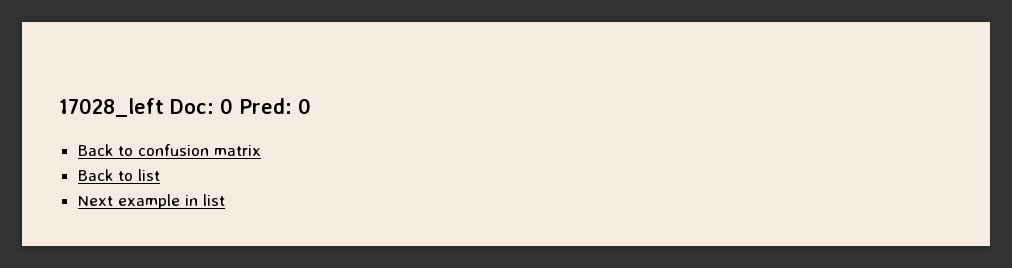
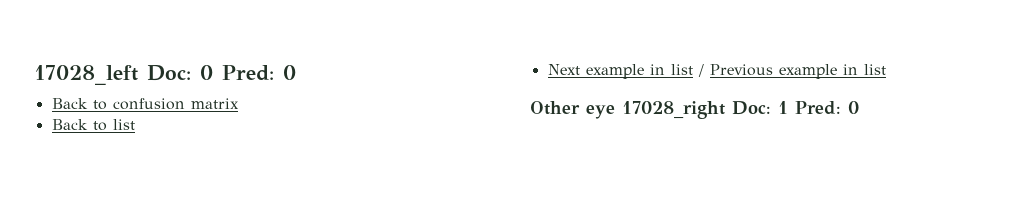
(225, 200) none -> [697,64,886,79] [530,101,859,119] / Previous example in list // Other eye 17028_right Doc: 1 Pred: 0

